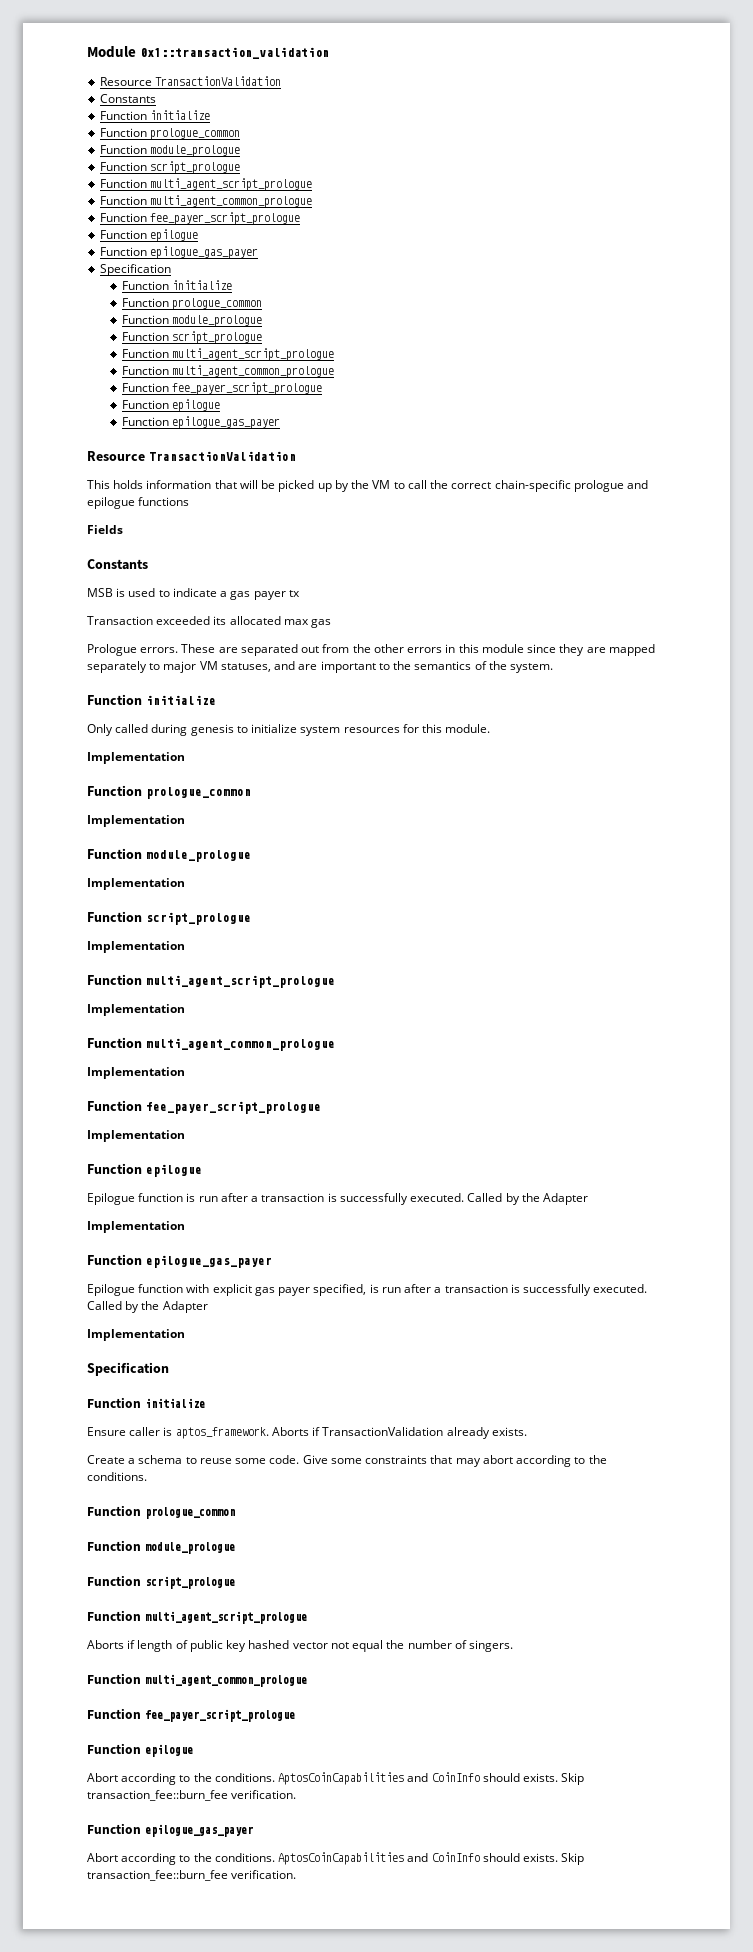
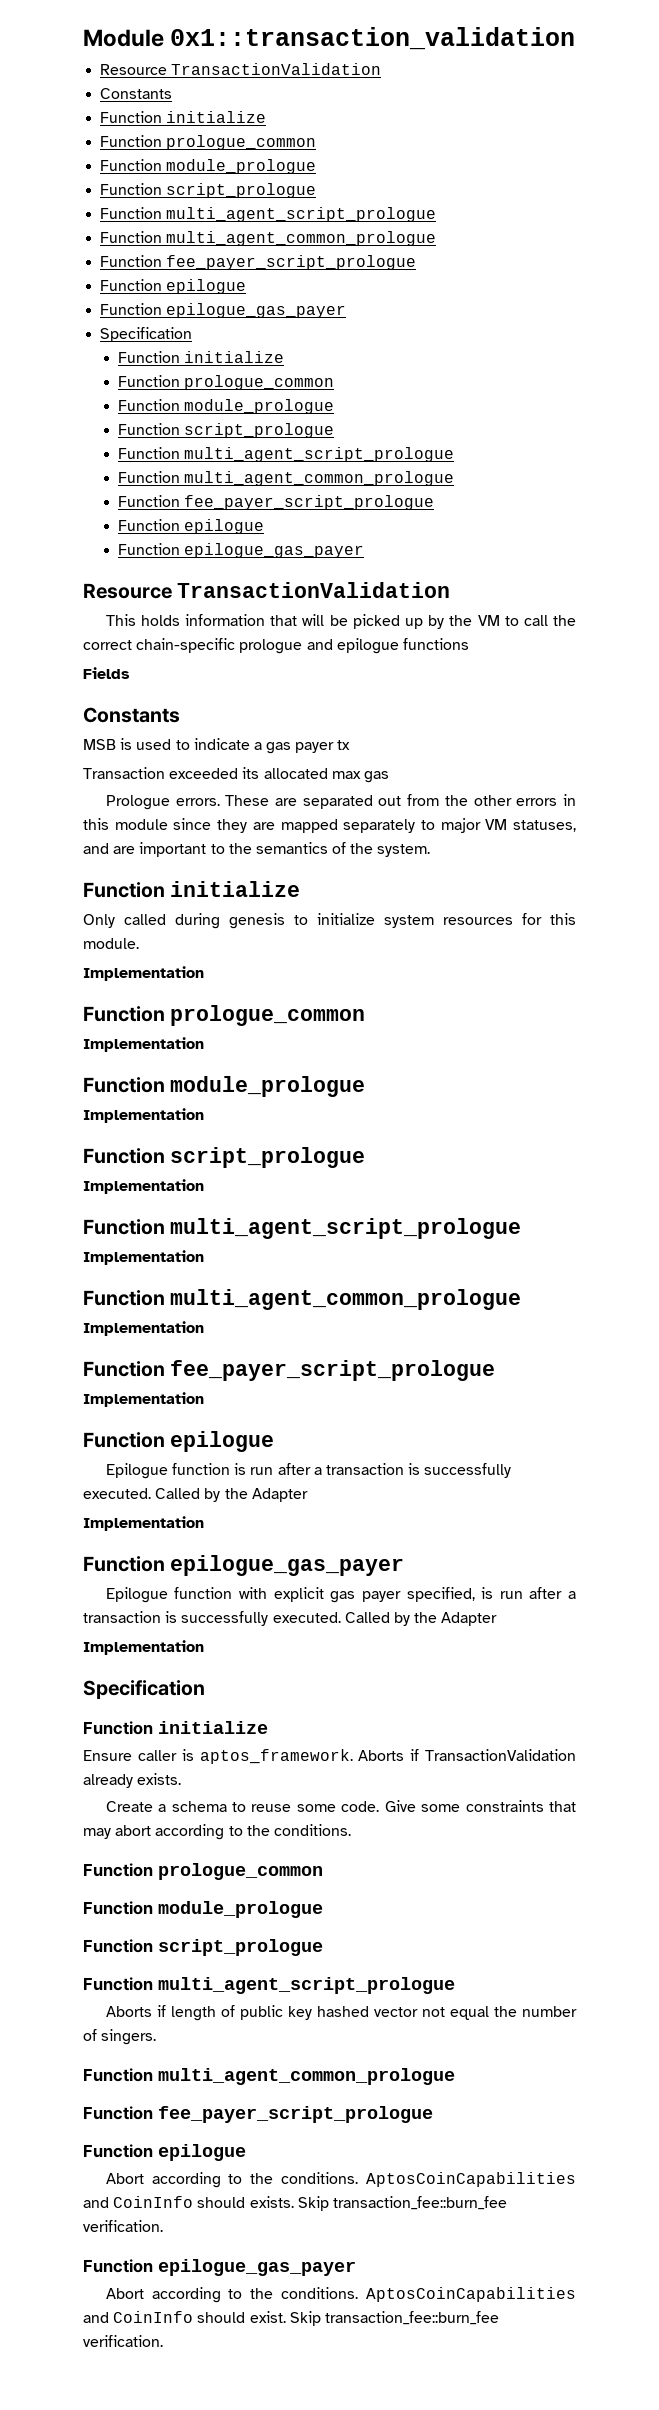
[523,1853,559,1862] exists. -> [249,2311,286,2323] exist.

